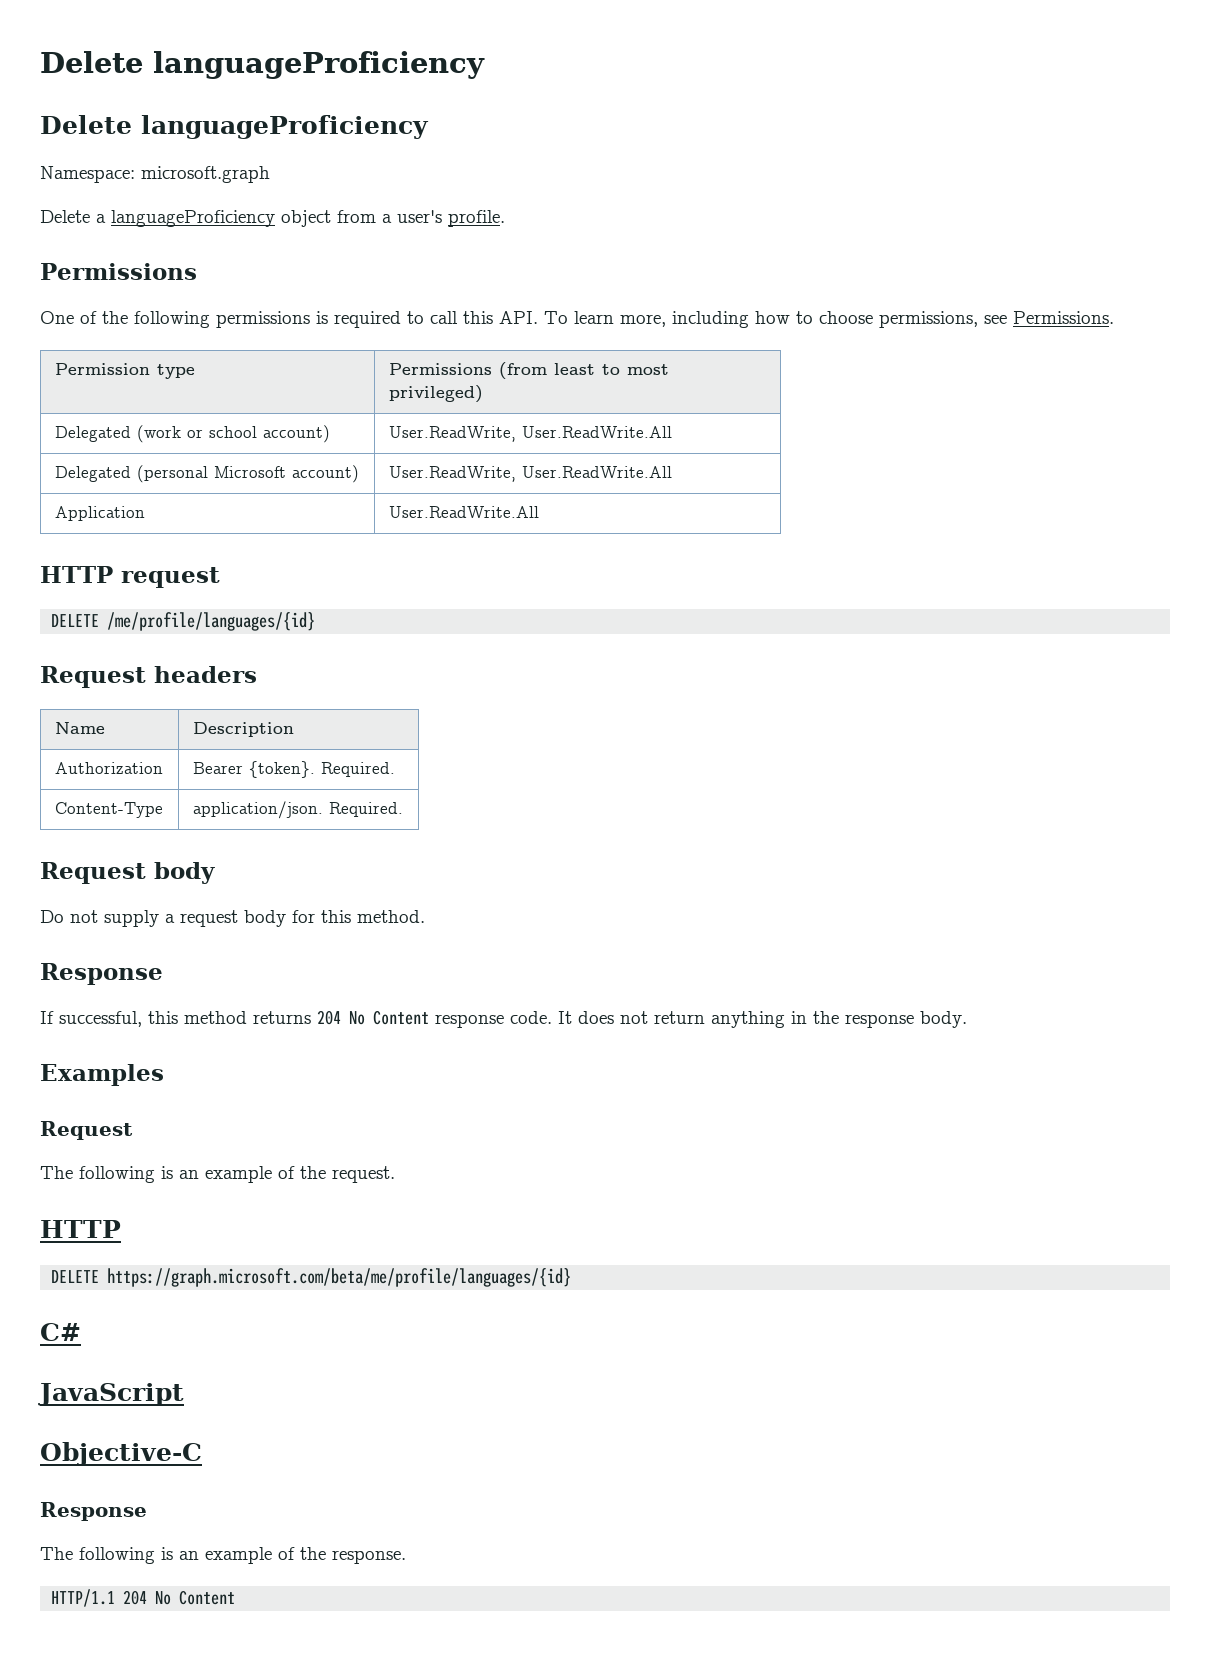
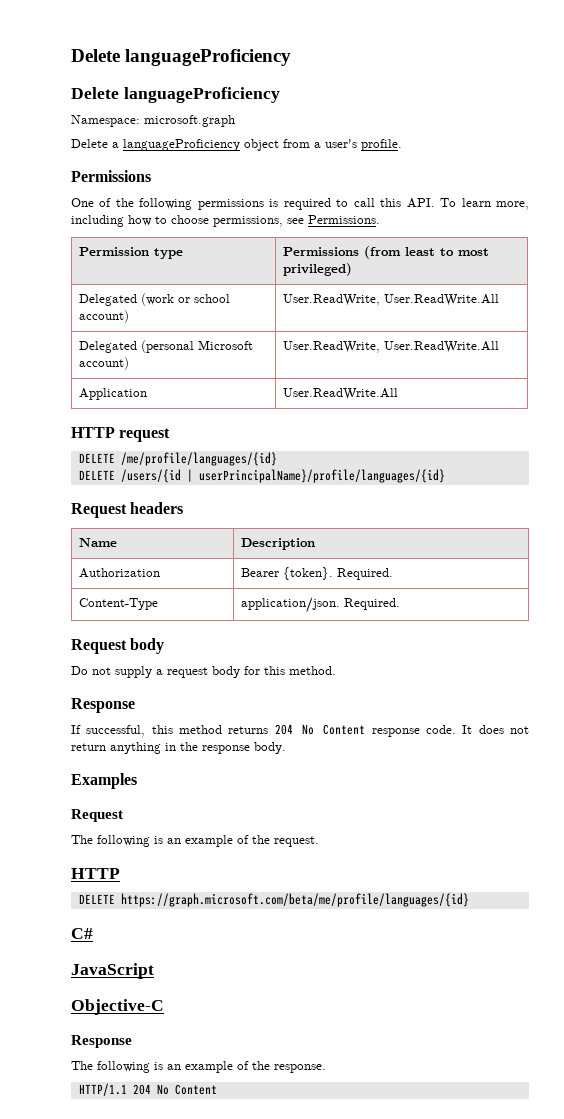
(316, 621) none -> [78,469,445,483] // DELETE /users/{id | userPrincipalName}/profile/languages/{id}

